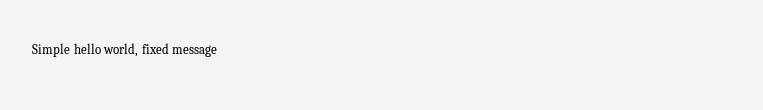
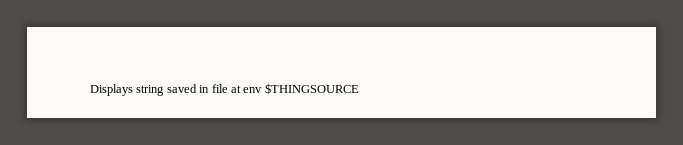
[32,43,218,57] Simple hello world, fixed message -> [90,83,359,96] Displays string saved in file at env $THINGSOURCE

